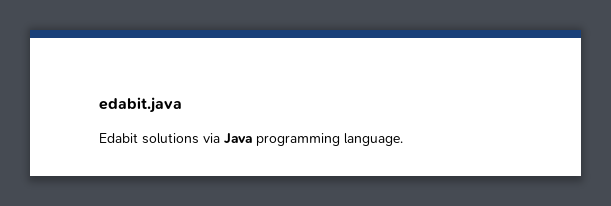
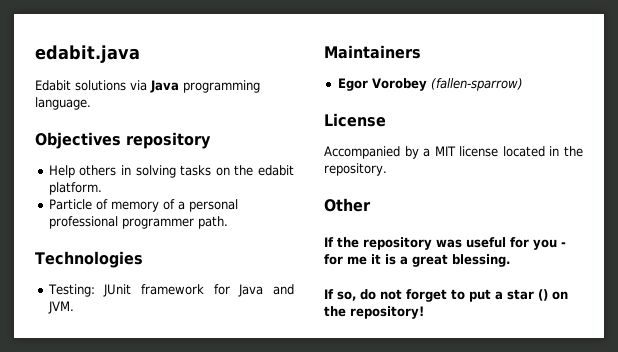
(403, 139) none -> [35,132,211,149] [48,165,294,178] [48,182,102,195] [48,199,238,212] [48,216,228,229] [35,251,143,268] [47,284,294,297] [47,301,74,314] [324,45,421,59] [337,78,523,91] [324,113,386,127] [324,146,583,159] [324,163,387,176] [324,198,371,212] [324,237,566,250] [324,254,510,267] [324,289,568,302] [324,306,424,319] // Objectives repository // Help others in solving tasks on the edabit platform. // Particle of memory of a personal professional programmer path. // Technologies // Testing: JUnit framework for Java and JVM. // Maintainers // Egor Vorobey (fallen-sparrow) // License // Accompanied by a MIT license located in the repository. // Other // If the repository was useful for you - for me it is a great blessing. // If so, do not forget to put a star () on the repository!

